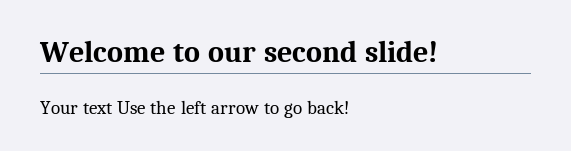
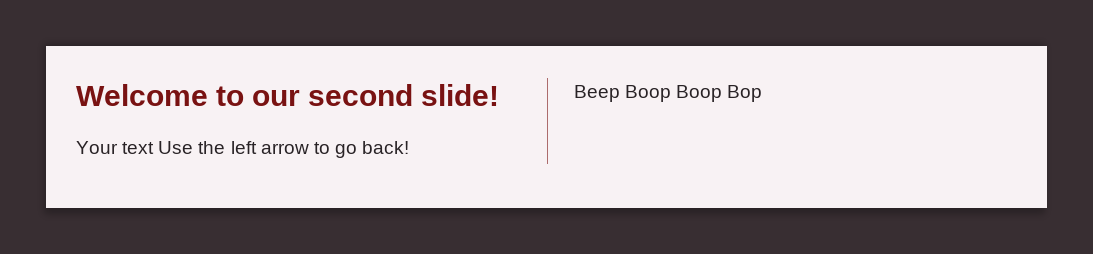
(350, 107) none -> [574,85,763,102] // Beep Boop Boop Bop

